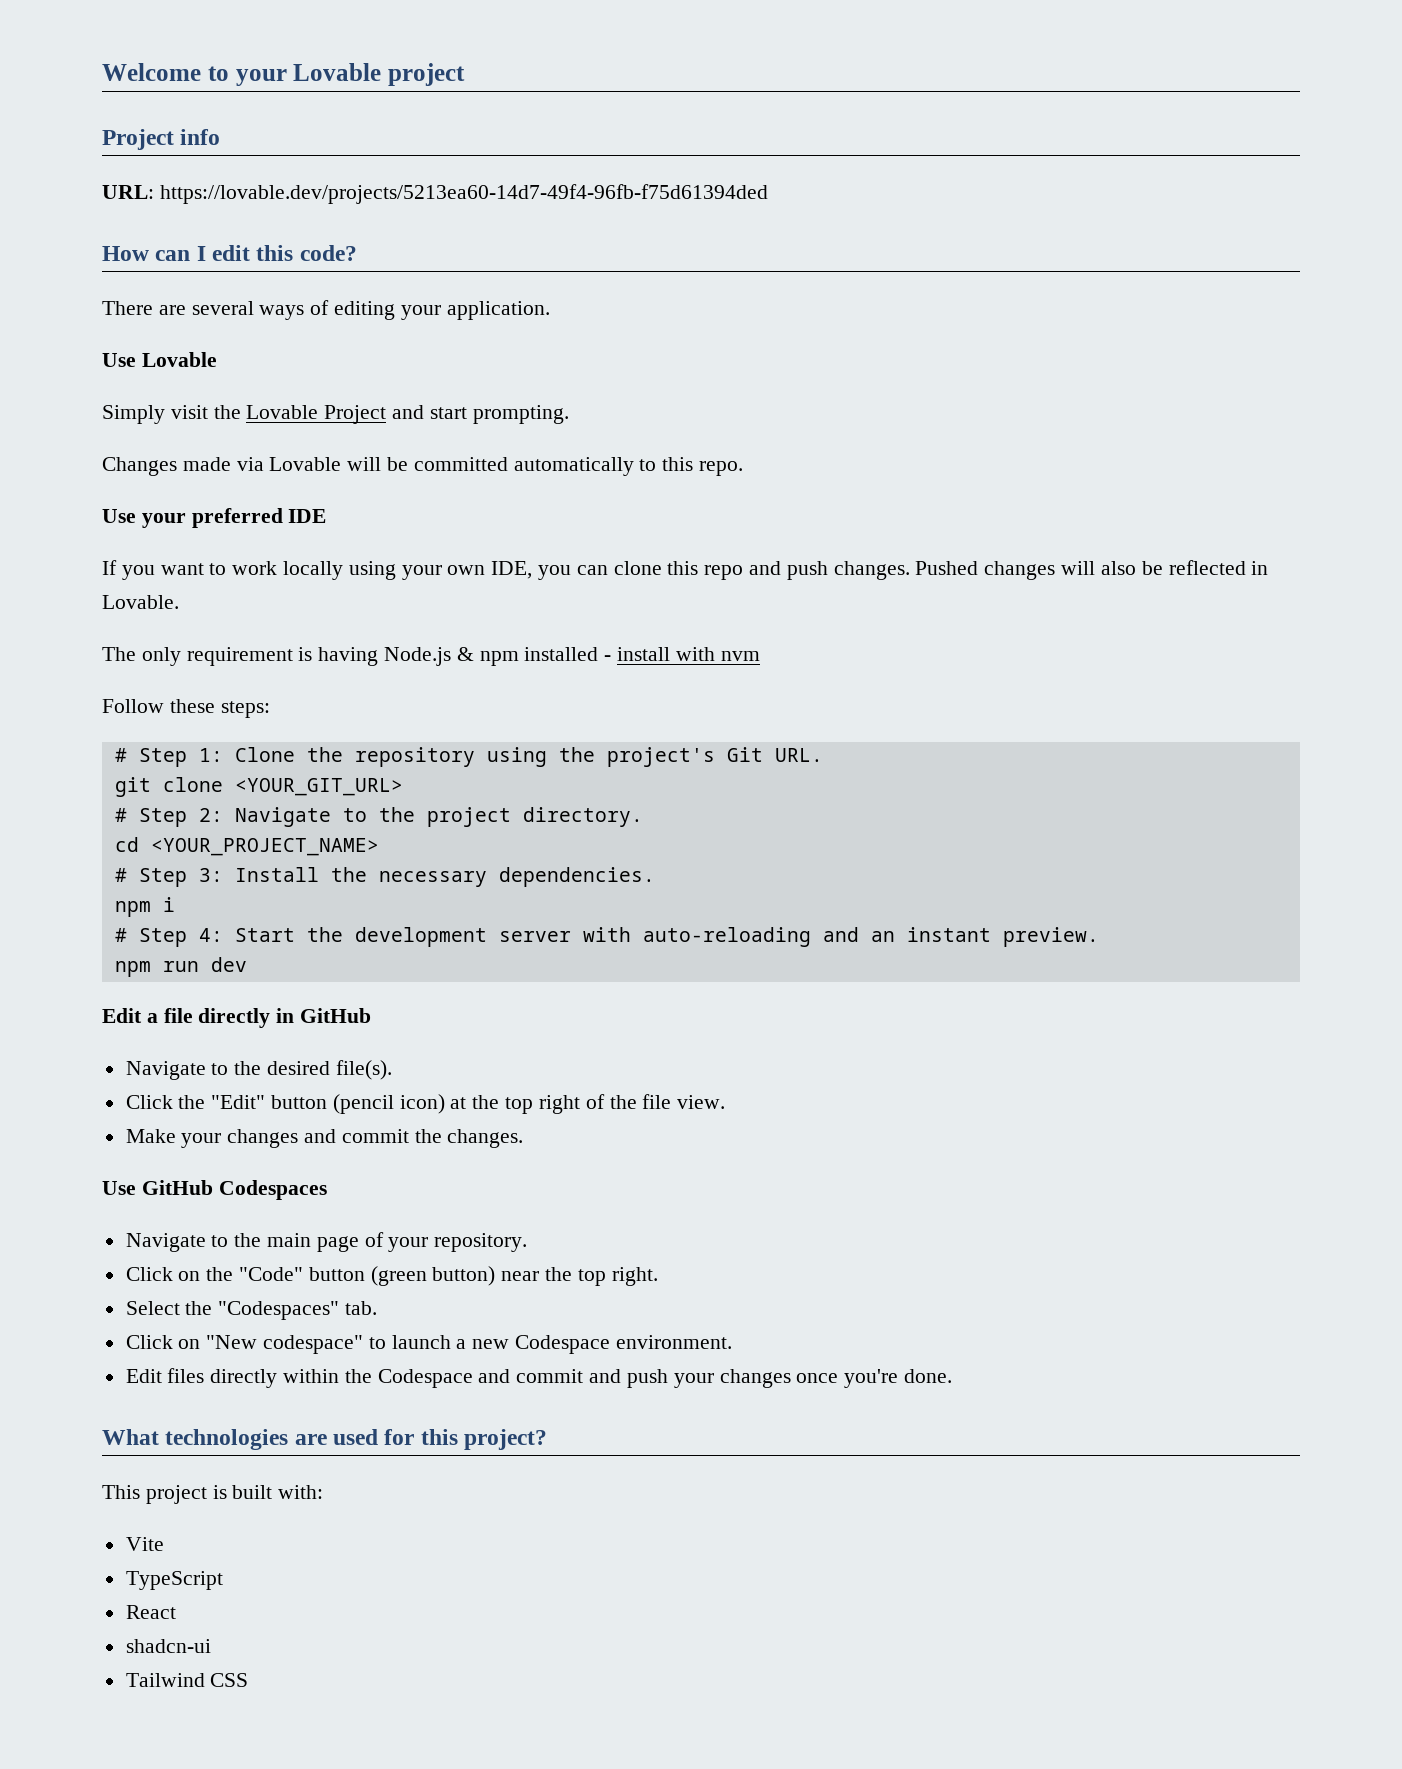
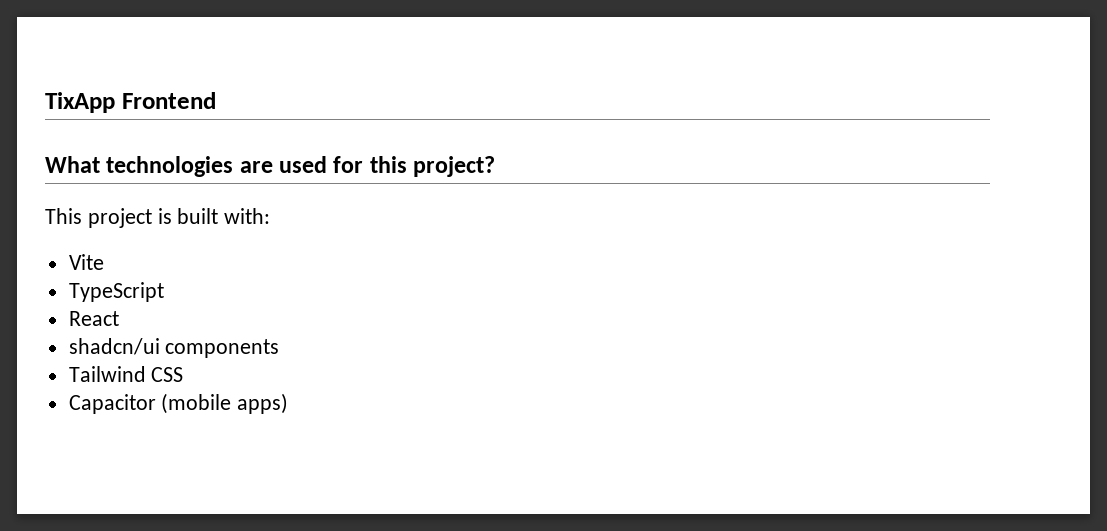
[102,63,465,86] [102,129,221,150] [102,184,768,204] [102,245,357,261] [102,300,550,320] [102,352,217,367] [102,405,569,424] [102,457,744,476] [102,508,327,528] [102,560,1269,580] [102,595,179,609] [102,647,760,666] [102,699,270,718] [114,747,823,767] [114,777,403,797] [114,807,643,827] [114,837,379,856] [114,867,655,887] [114,897,175,917] [114,927,1099,947] [114,957,247,977] [102,1008,372,1028] [125,1060,392,1080] [125,1094,726,1114] [125,1129,524,1148] [102,1180,327,1200] [125,1232,528,1252] [125,1266,658,1286] [125,1301,378,1320] [125,1335,732,1354] [125,1368,952,1388] Welcome to your Lovable project // Project info // URL: https://lovable.dev/projects/5213ea60-14d7-49f4-96fb-f75d61394ded // How can I edit this code? // There are several ways of editing your application. // Use Lovable // Simply visit the Lovable Project and start prompting. // Changes made via Lovable will be committed automatically to this repo. // Use your preferred IDE // If you want to work locally using your own IDE, you can clone this repo and push changes. Pushed changes will also be reflected in Lovable. // The only requirement is having Node.js & npm installed - install with nvm // Follow these steps: // # Step 1: Clone the repository using the project's Git URL. // git clone <YOUR_GIT_URL> // # Step 2: Navigate to the project directory. // cd <YOUR_PROJECT_NAME> // # Step 3: Install the necessary dependencies. // npm i // # Step 4: Start the development server with auto-reloading and an instant preview. // npm run dev // Edit a file directly in GitHub // Navigate to the desired file(s). // Click the "Edit" button (pencil icon) at the top right of the file view. // Make your changes and commit the changes. // Use GitHub Codespaces // Navigate to the main page of your repository. // Click on the "Code" button (green button) near the top right. // Select the "Codespaces" tab. // Click on "New codespace" to launch a new Codespace environment. // Edit files directly within the Codespace and commit and push your changes once you're done. -> [45,92,216,113] TixApp Frontend
[125,1639,211,1653] shadcn-ui -> [68,338,280,358] shadcn/ui components
(249, 1680) none -> [68,393,289,414] // Capacitor (mobile apps)

